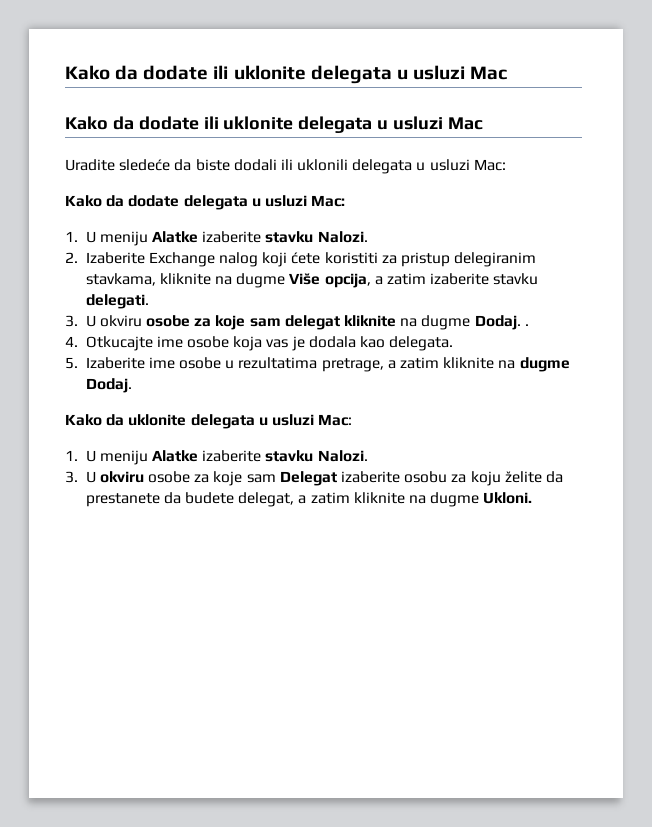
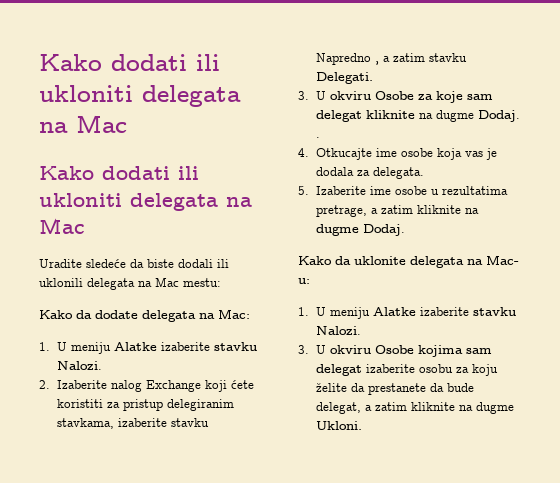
[65,65,508,84] [65,116,444,133] Kako da dodate ili uklonite delegata u usluzi Mac // Kako da dodate ili uklonite delegata u usluzi -> [39,54,220,71] [39,85,241,107] [39,115,127,133] [39,166,199,180] [39,193,252,211] Kako dodati ili ukloniti delegata na Mac // Kako dodati ili ukloniti delegata na
[416,159,506,171] u usluzi Mac: -> [138,277,221,287] na Mac mestu:
[251,195,307,207] u usluzi -> [199,313,215,319] na
[148,252,259,267] Exchange nalog -> [110,380,201,392] nalog Exchange
[159,273,539,288] [85,294,149,309] [65,315,191,327] kliknite na dugme Više opcija, a zatim izaberite stavku delegati. // 3. U okviru osobe -> [117,418,209,427] [315,53,467,65] [315,72,373,84] [298,91,414,100] izaberite stavku Napredno , a zatim stavku Delegati. // 3. U okviru Osobe
[360,336,386,348] kao -> [356,170,370,176] za
[258,414,353,426] u usluzi Mac: -> [467,255,519,265] [298,278,310,284] na Mac- u:
[148,471,337,486] osobe za koje sam Delegat -> [374,345,492,357] [315,364,362,376] Osobe kojima sam delegat
[185,492,235,504] budete -> [446,383,474,392] bude

